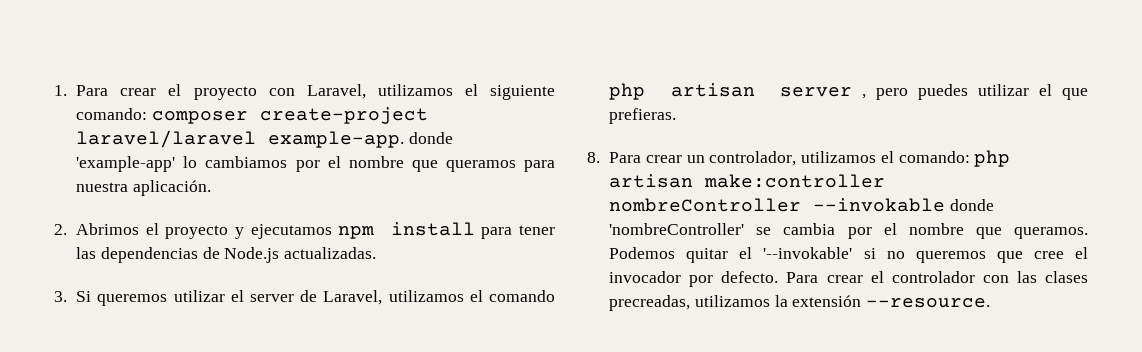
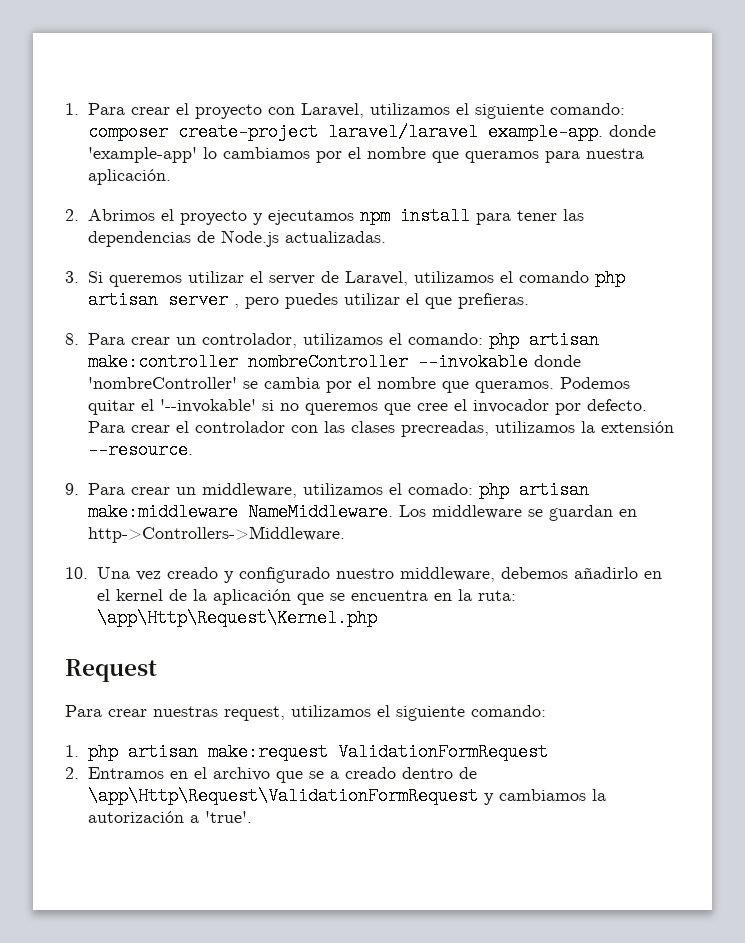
(991, 303) none -> [65,481,589,499] [87,503,637,521] [87,526,345,543] [65,567,662,583] [96,589,516,605] [96,609,377,627] [65,659,157,682] [65,705,546,721] [65,743,548,761] [65,767,477,783] [87,787,606,805] [87,811,252,823] // 9. Para crear un middleware, utilizamos el comado: php artisan make:middleware NameMiddleware. Los middleware se guardan en http->Controllers->Middleware. // 10. Una vez creado y configurado nuestro middleware, debemos añadirlo en el kernel de la aplicación que se encuentra en la ruta: \app\Http\Request\Kernel.php // Request // Para crear nuestras request, utilizamos el siguiente comando: // 1. php artisan make:request ValidationFormRequest // 2. Entramos en el archivo que se a creado dentro de \app\Http\Request\ValidationFormRequest y cambiamos la autorización a 'true'.

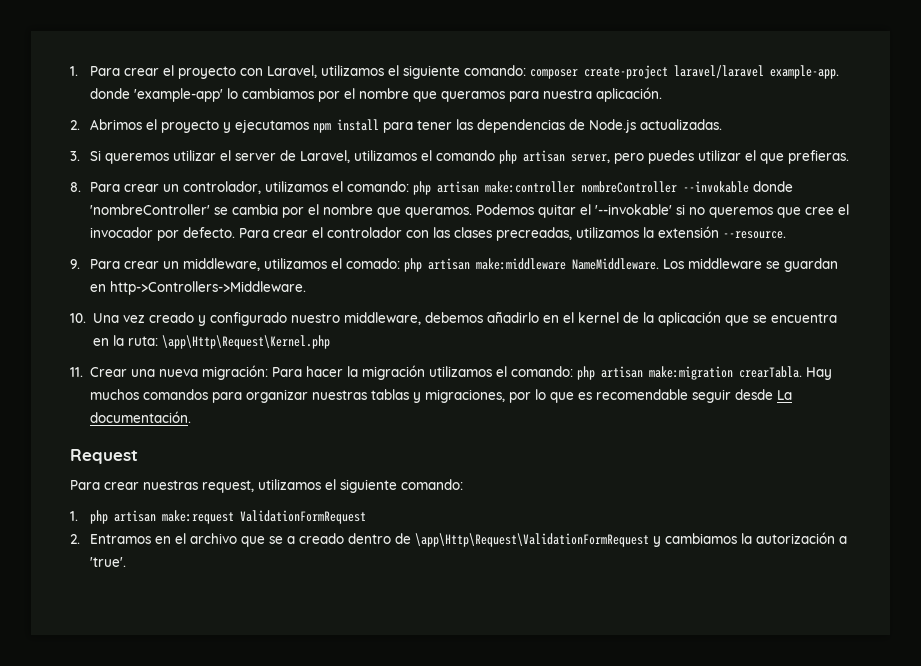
[167,291,239,309] server , -> [571,154,611,163] server,
(377, 618) none -> [70,365,833,380] [90,389,793,403] [90,411,192,423] // 11. Crear una nueva migración: Para hacer la migración utilizamos el comando: php artisan make:migration crearTabla. Hay muchos comandos para organizar nuestras tablas y migraciones, por lo que es recomendable seguir desde La documentación.

